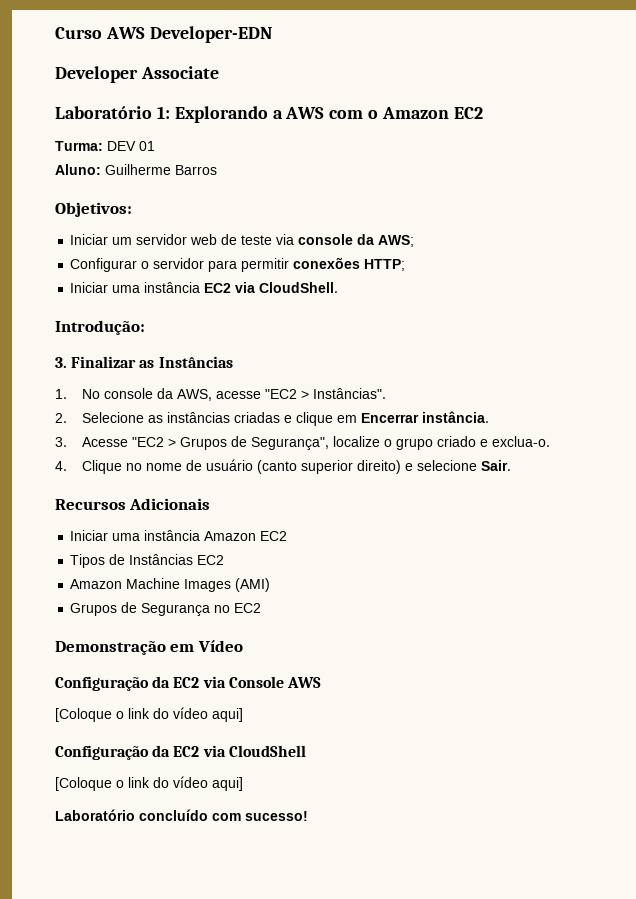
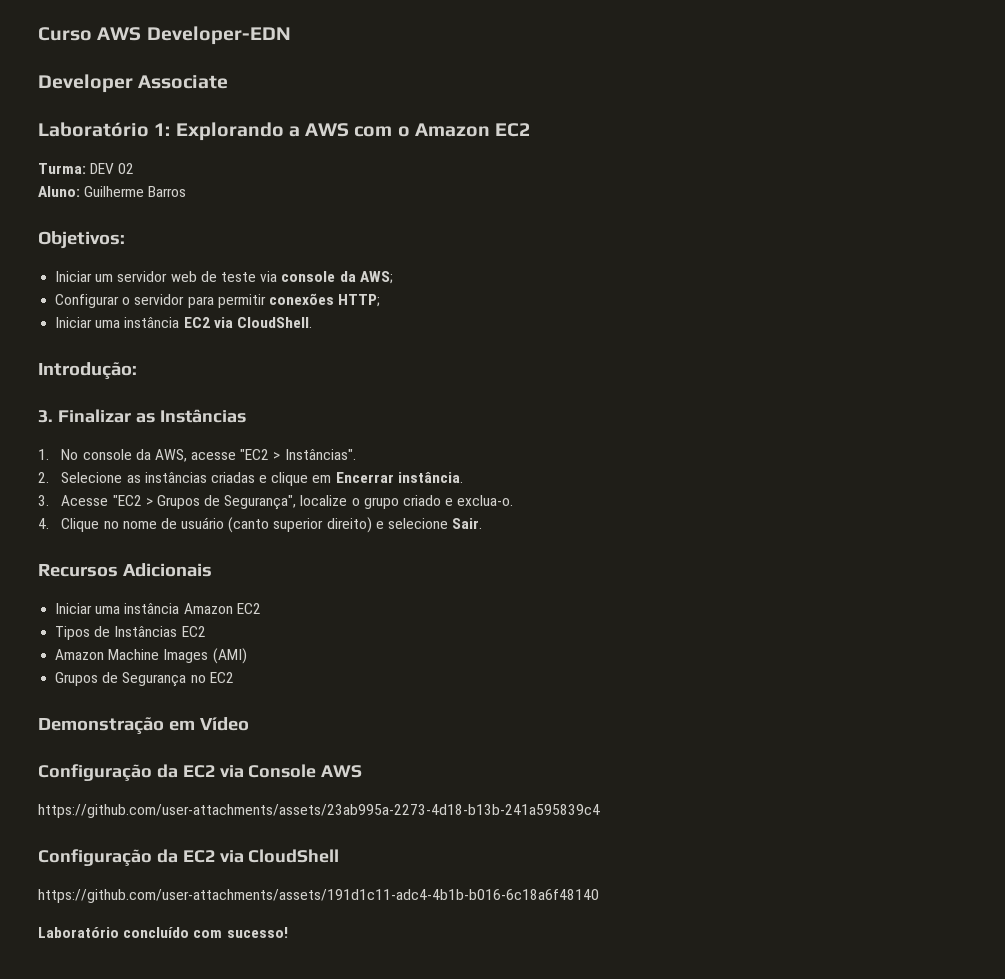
[139,141,155,151] 01 -> [118,163,135,174] 02
[55,707,243,722] [Coloque o link do vídeo aqui] -> [38,804,600,818] https://github.com/user-attachments/assets/23ab995a-2273-4d18-b13b-241a595839c4
[55,776,243,791] [Coloque o link do vídeo aqui] -> [38,889,599,903] https://github.com/user-attachments/assets/191d1c11-adc4-4b1b-b016-6c18a6f48140

